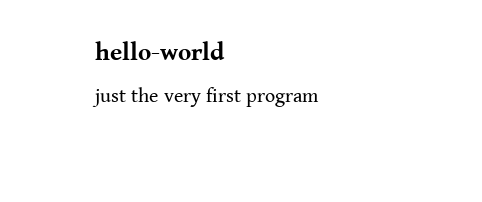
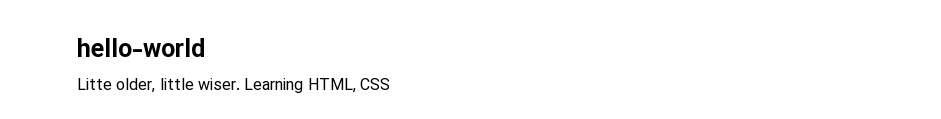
[92,87,320,107] just the very first program -> [77,78,390,93] Litte older, little wiser. Learning HTML, CSS

